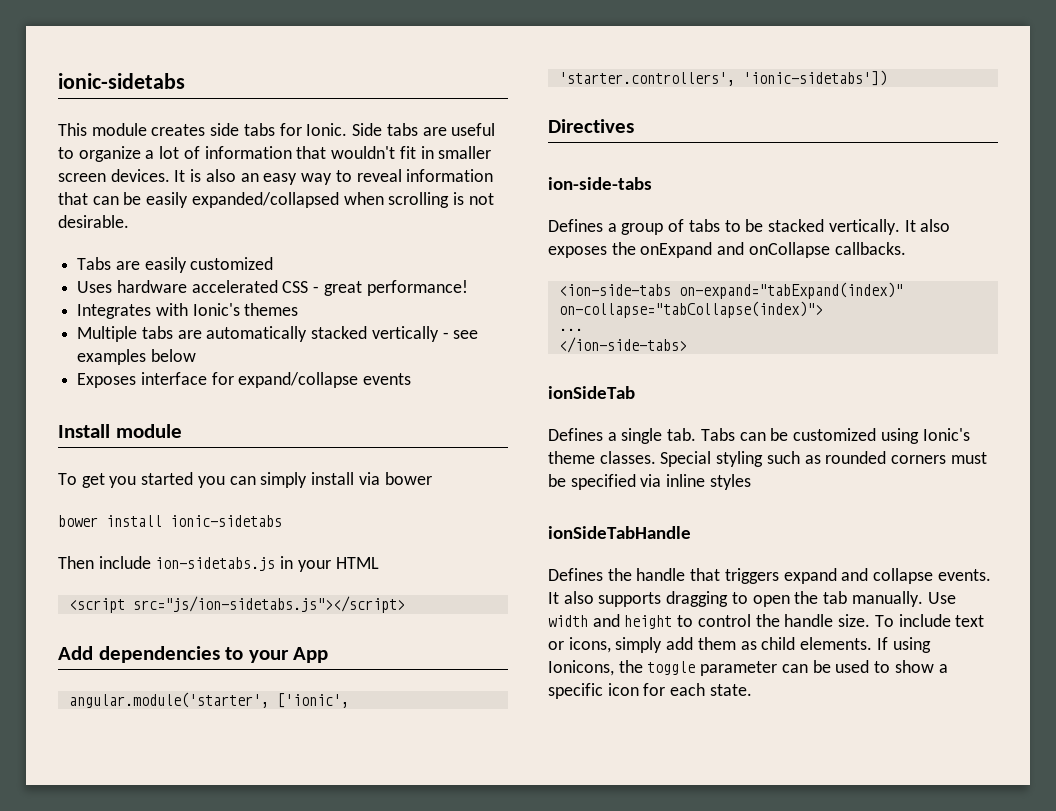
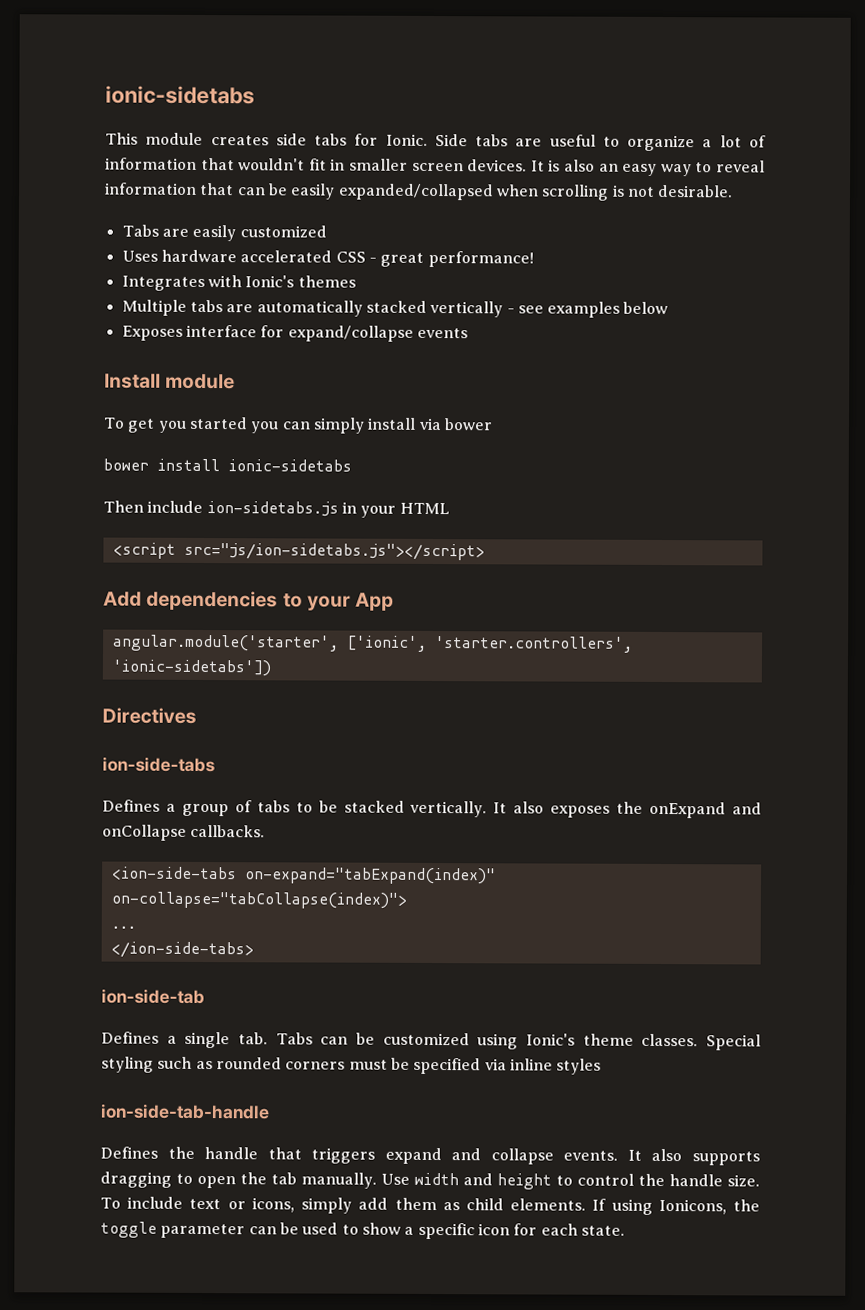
[548,386,635,399] ionSideTab -> [101,988,205,1005] ion-side-tab
[548,526,691,539] ionSideTabHandle -> [100,1103,270,1120] ion-side-tab-handle

